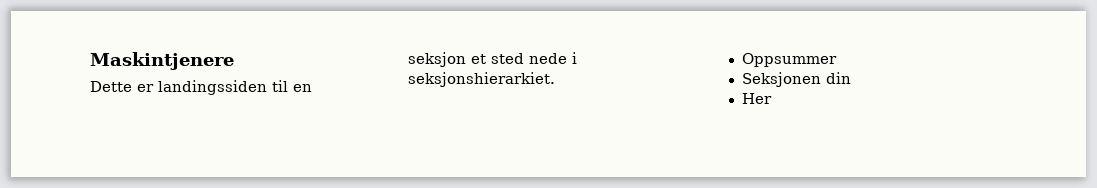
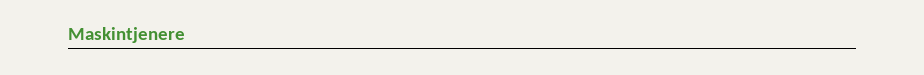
[90,80,312,95] [408,52,577,67] [408,72,555,87] [741,53,837,67] [741,72,851,87] [741,93,772,104] // Dette er landingssiden til en seksjon et sted nede i seksjonshierarkiet. // Oppsummer // Seksjonen din // Her -> (185, 35) none

